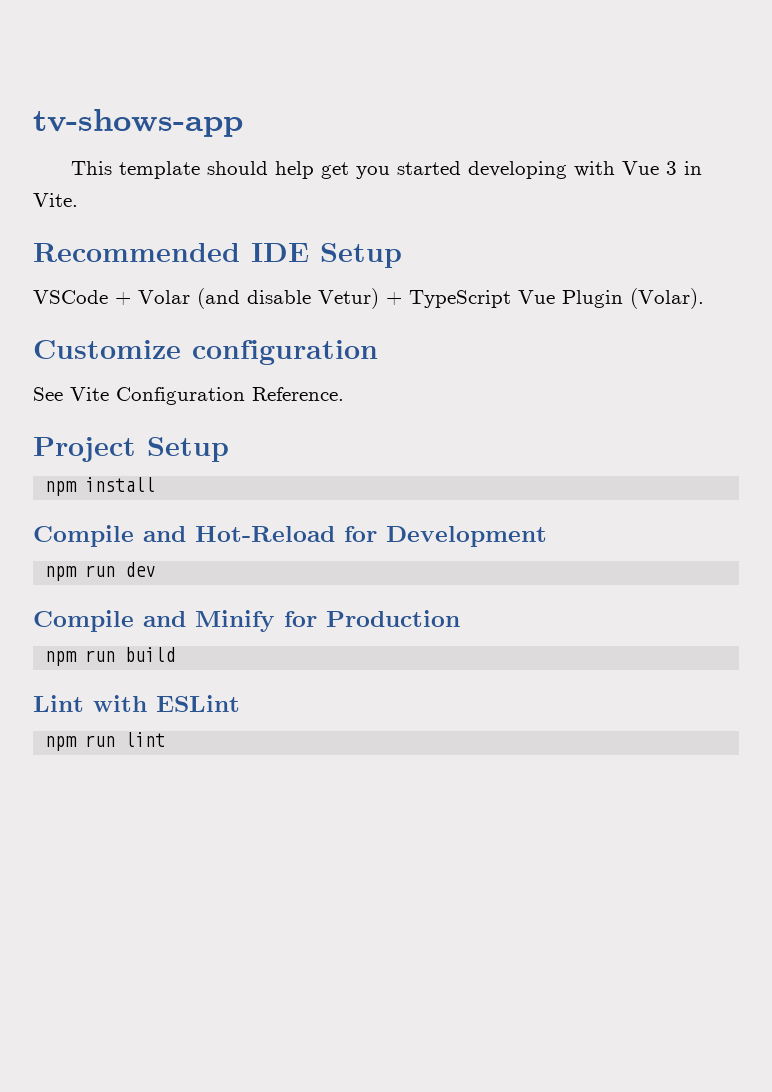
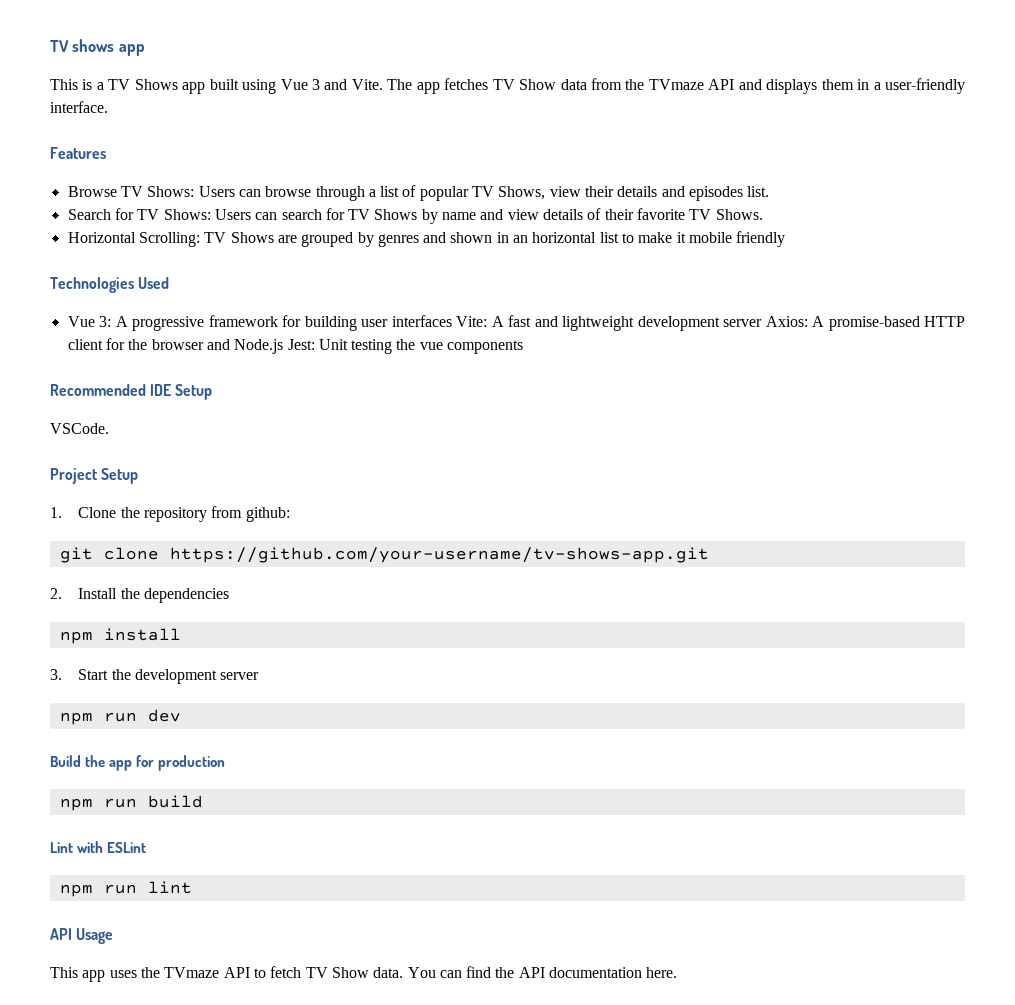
[33,109,243,137] [71,161,703,179] [33,193,78,207] [33,243,402,268] [33,288,704,309] [33,340,378,365] [33,387,344,405] [33,437,229,462] [45,477,156,496] [33,525,547,547] [45,562,156,581] [33,610,460,632] tv-shows-app // This template should help get you started developing with Vue 3 in Vite. // Recommended IDE Setup // VSCode + Volar (and disable Vetur) + TypeScript Vue Plugin (Volar). // Customize configuration // See Vite Configuration Reference. // Project Setup // npm install // Compile and Hot-Reload for Development // npm run dev // Compile and Minify for Production -> [50,39,145,56] [50,78,966,94] [50,101,108,113] [50,147,106,159] [67,185,770,201] [67,208,763,224] [67,231,786,247] [50,277,170,293] [67,315,965,331] [67,338,524,354] [50,384,213,400] [50,423,109,434] [50,468,139,484] [50,506,290,522] [59,547,709,563] [50,588,229,603] [59,628,181,644] [50,669,260,684] [59,709,181,725] [50,755,226,771] TV shows app // This is a TV Shows app built using Vue 3 and Vite. The app fetches TV Show data from the TVmaze API and displays them in a user-friendly interface. // Features // Browse TV Shows: Users can browse through a list of popular TV Shows, view their details and episodes list. // Search for TV Shows: Users can search for TV Shows by name and view details of their favorite TV Shows. // Horizontal Scrolling: TV Shows are grouped by genres and shown in an horizontal list to make it mobile friendly // Technologies Used // Vue 3: A progressive framework for building user interfaces Vite: A fast and lightweight development server Axios: A promise-based HTTP client for the browser and Node.js Jest: Unit testing the vue components // Recommended IDE Setup // VSCode. // Project Setup // 1. Clone the repository from github: // git clone https://github.com/your-username/tv-shows-app.git // 2. Install the dependencies // npm install // 3. Start the development server // npm run dev // Build the app for production
(166, 739) none -> [50,928,114,944] [50,966,678,982] // API Usage // This app uses the TVmaze API to fetch TV Show data. You can find the API documentation here.

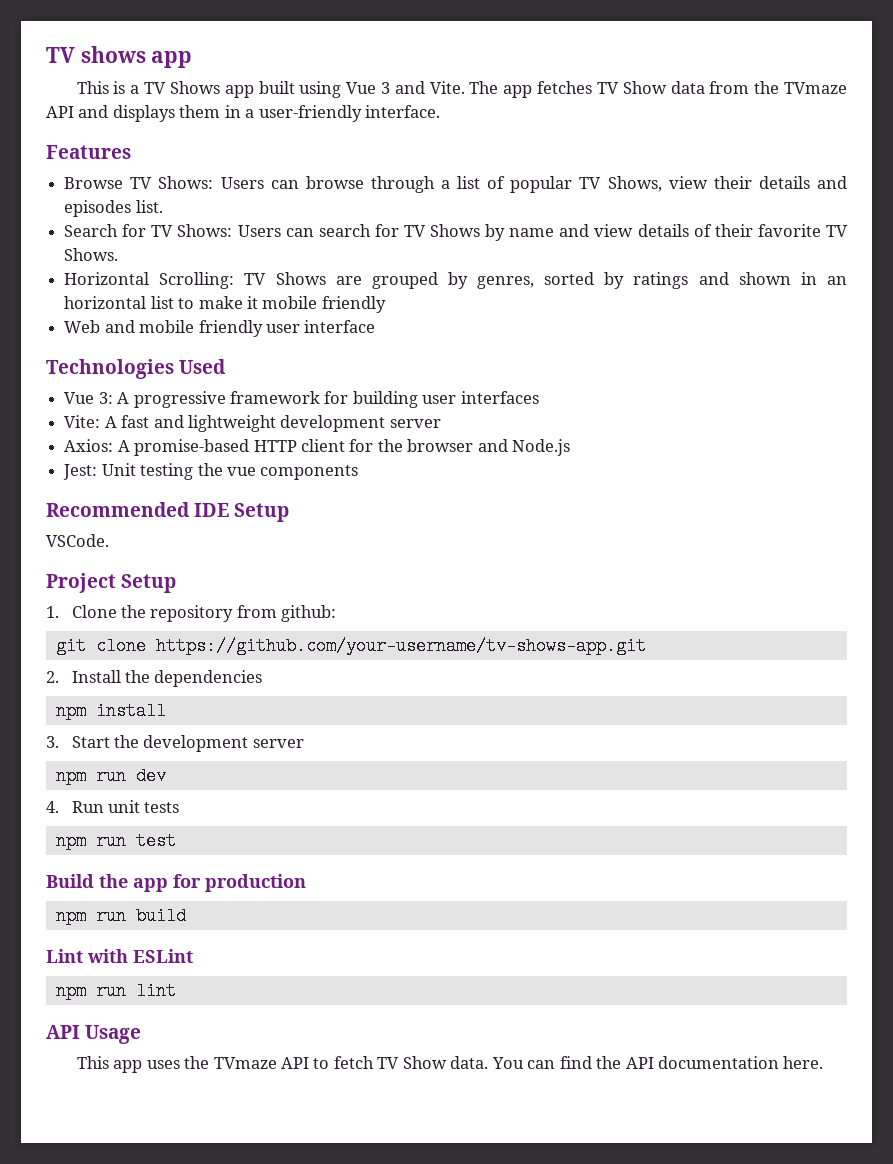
[377,234,419,247] genres -> [477,272,689,289] genres, sorted by ratings
(786, 239) none -> [64,320,376,337] // Web and mobile friendly user interface
(452, 321) none -> (539, 397) //
(763, 323) none -> (441, 423) //
(284, 346) none -> (571, 447) //
(181, 715) none -> [46,800,180,813] [55,832,176,850] // 4. Run unit tests // npm run test

